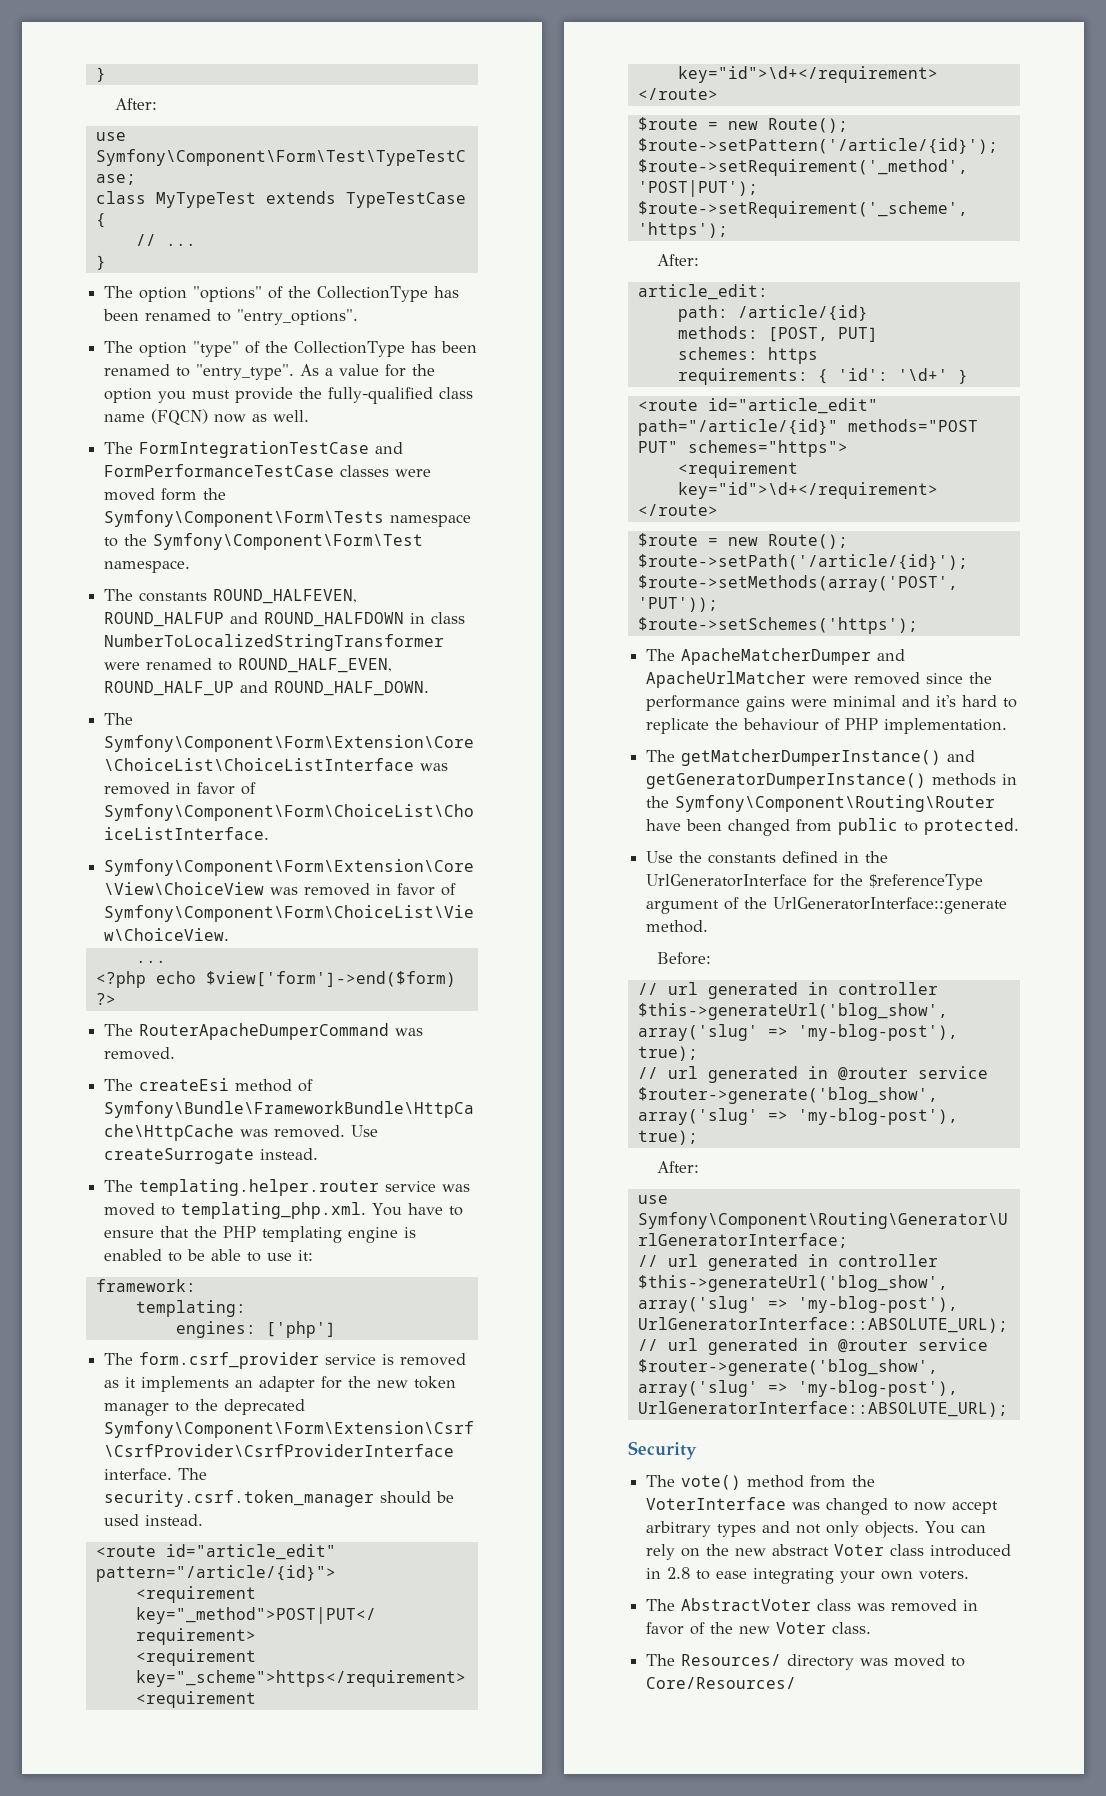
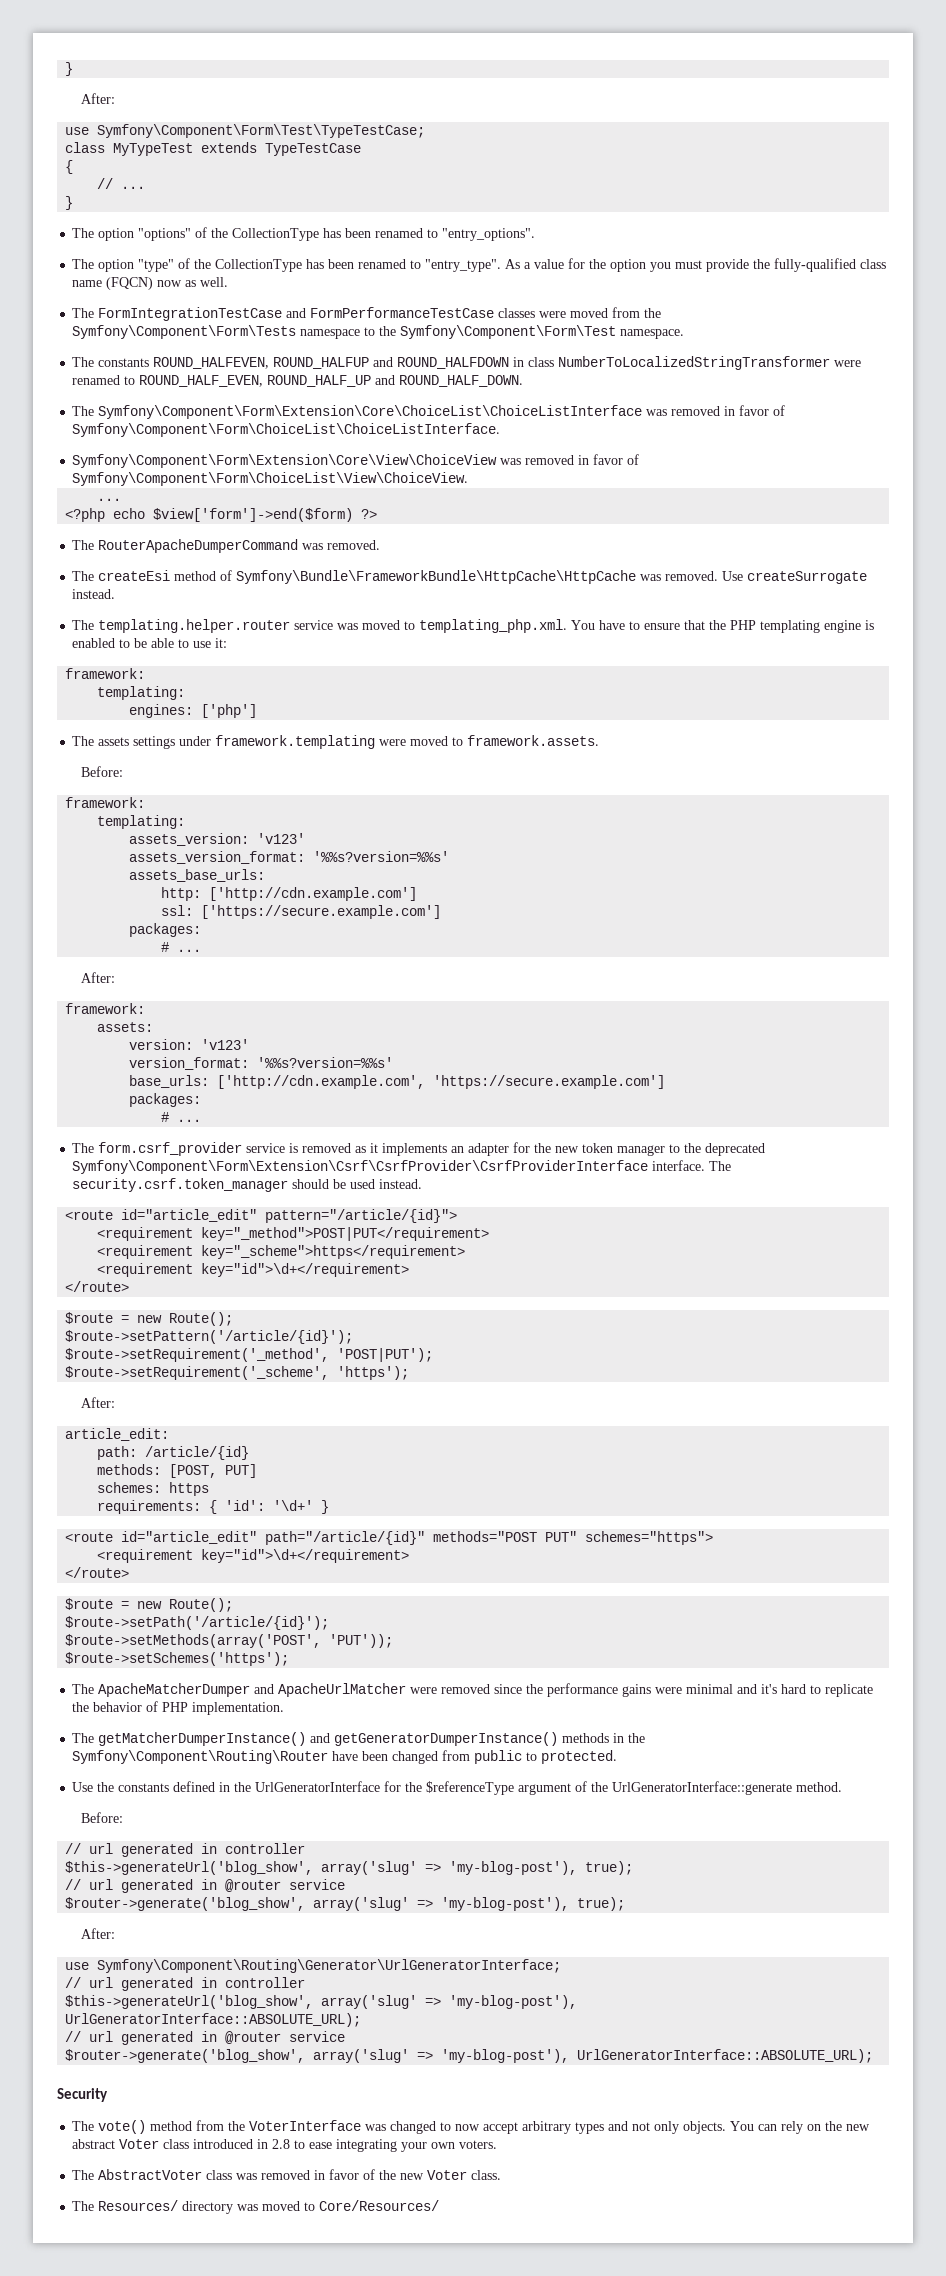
[161,488,198,501] form -> [612,307,641,318] from
(336, 1329) none -> [72,735,600,749] [81,766,124,777] [65,797,146,808] [97,815,186,829] [129,833,306,846] [129,851,450,864] [129,869,266,882] [161,887,418,901] [161,905,442,919] [129,923,202,937] [161,942,202,952] [81,972,116,983] [65,1003,146,1014] [97,1022,154,1032] [129,1039,250,1050] [129,1057,394,1070] [129,1075,666,1089] [129,1093,202,1107] [161,1112,202,1122] // The assets settings under framework.templating were moved to framework.assets. // Before: // framework: // templating: // assets_version: 'v123' // assets_version_format: '%%s?version=%%s' // assets_base_urls: // http: ['http://cdn.example.com'] // ssl: ['https://secure.example.com'] // packages: // # ... // After: // framework: // assets: // version: 'v123' // version_format: '%%s?version=%%s' // base_urls: ['http://cdn.example.com', 'https://secure.example.com'] // packages: // # ...
[743,718,820,731] behaviour -> [93,1702,143,1712] behavior

